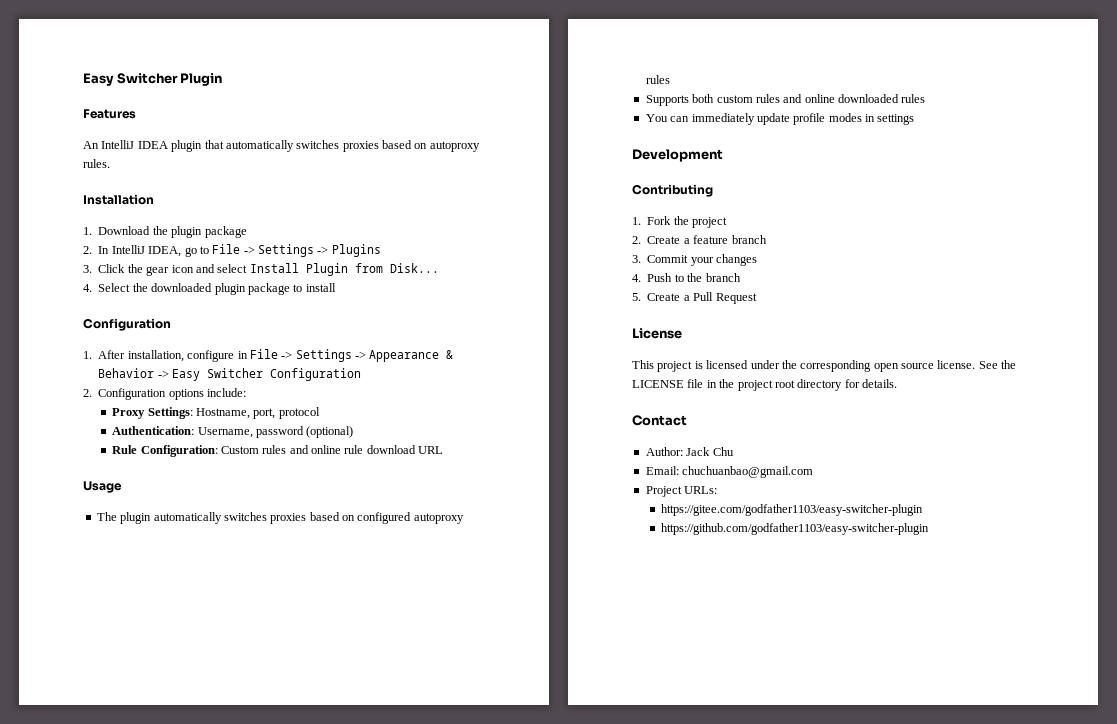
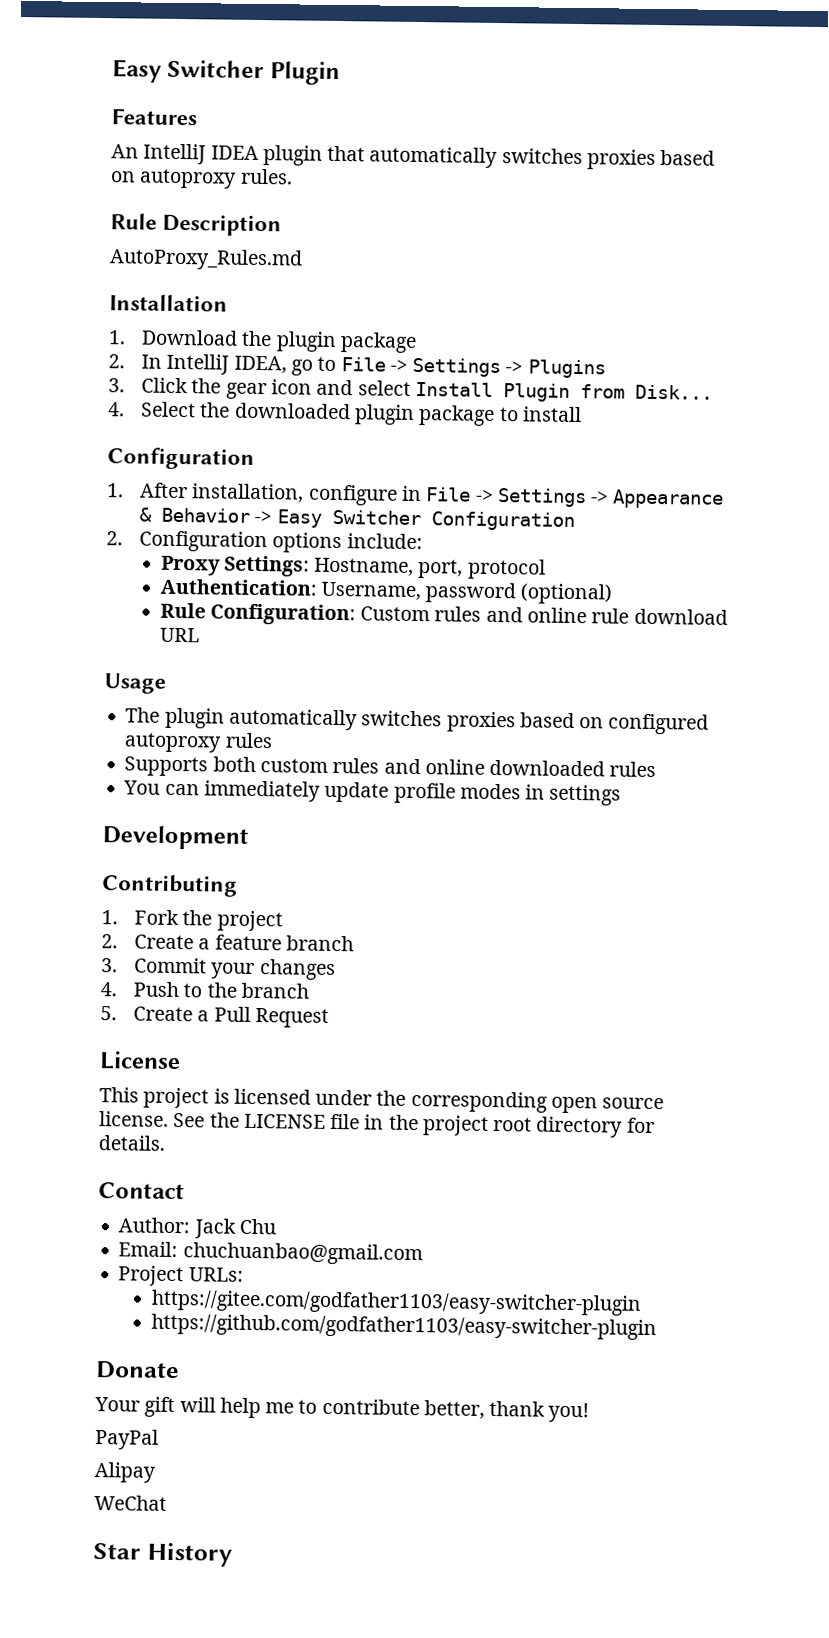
(110, 163) none -> [110,213,283,237] [109,248,303,271] // Rule Description // AutoProxy_Rules.md
(930, 529) none -> [95,1361,180,1380] [94,1396,590,1423] [95,1429,159,1450] [94,1462,156,1483] [94,1495,167,1511] [93,1542,232,1567] // Donate // Your gift will help me to contribute better, thank you! // PayPal // Alipay // WeChat // Star History

